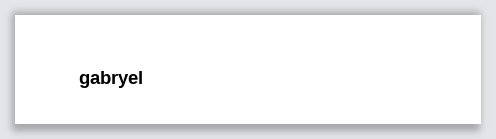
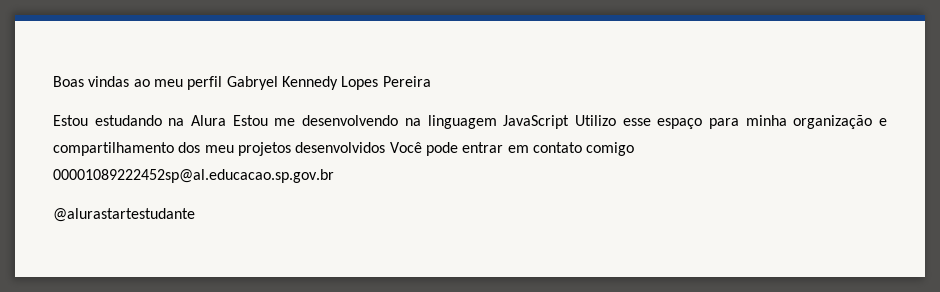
[79,71,143,88] gabryel -> [53,76,431,90] [53,115,887,129] [53,142,635,156] [53,169,334,183] [53,208,195,222] Boas vindas ao meu perfil Gabryel Kennedy Lopes Pereira // Estou estudando na Alura Estou me desenvolvendo na linguagem JavaScript Utilizo esse espaço para minha organização e compartilhamento dos meu projetos desenvolvidos Você pode entrar em contato comigo 00001089222452sp@al.educacao.sp.gov.br // @alurastartestudante

